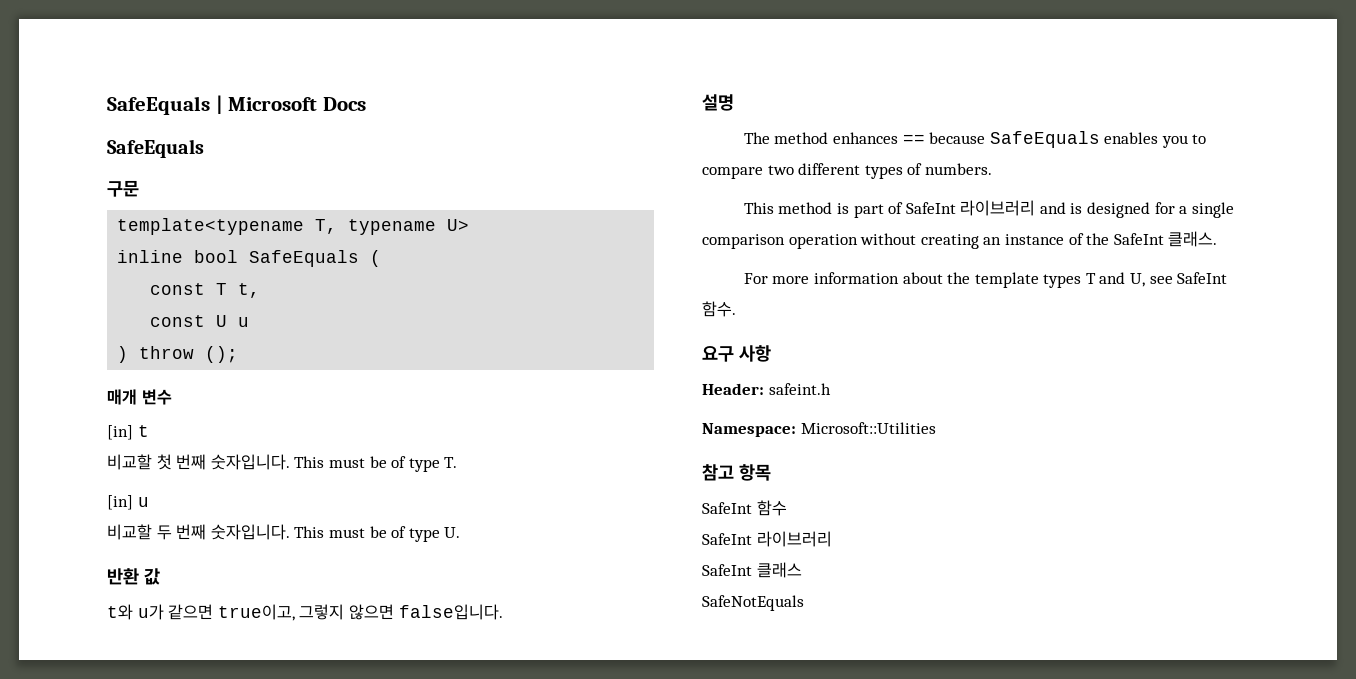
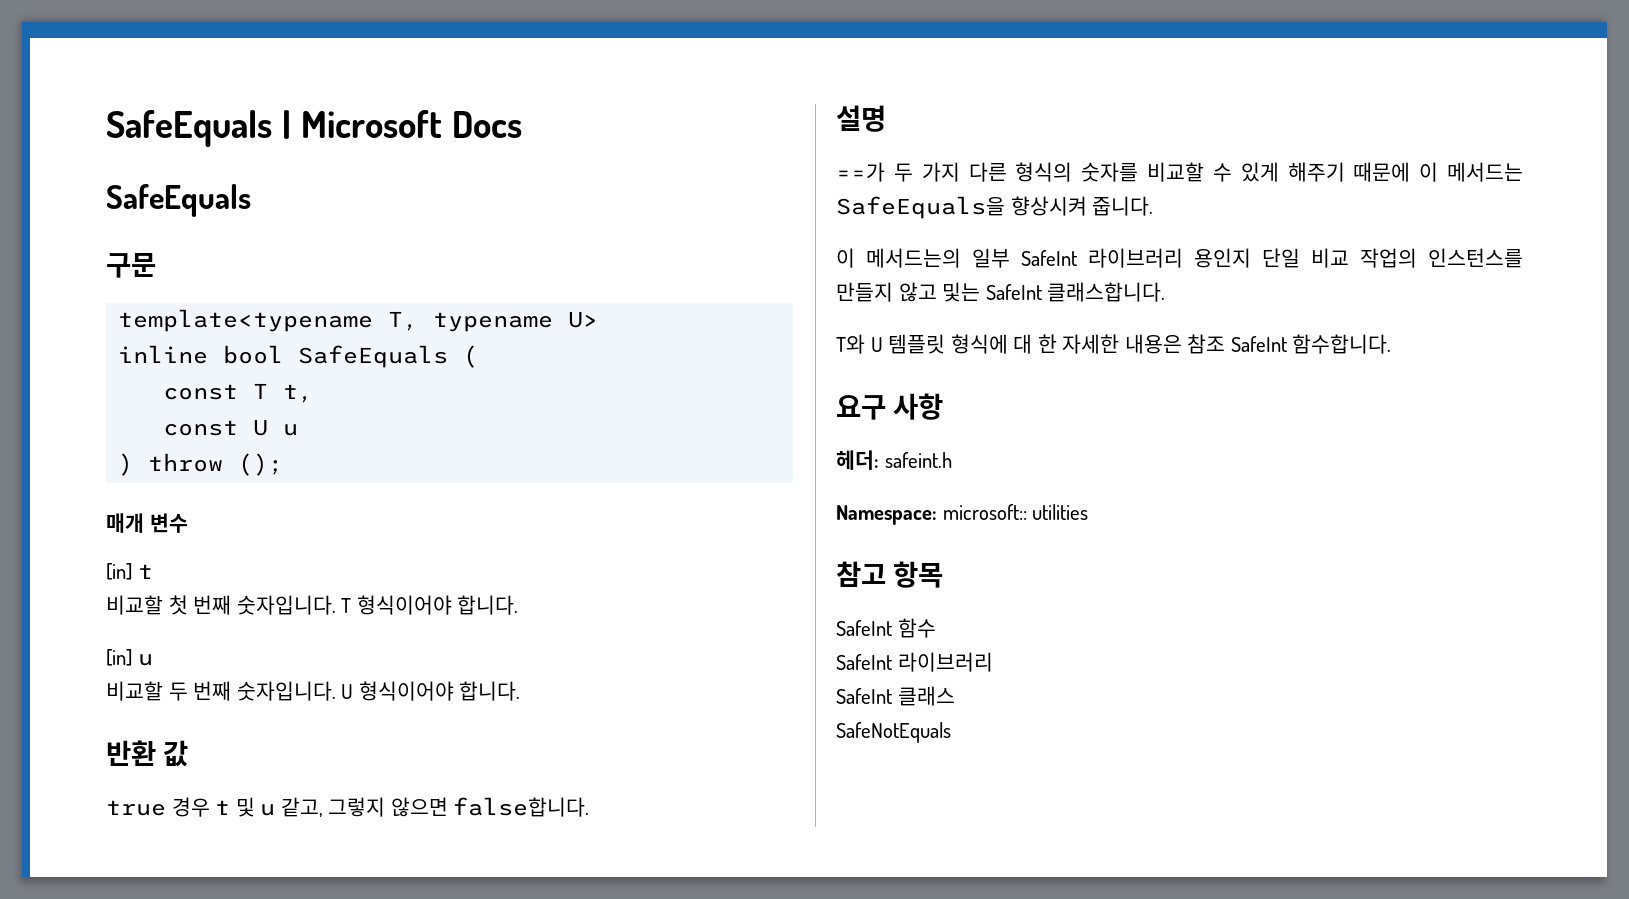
[294,456,458,472] This must be of type T. -> [341,595,519,615] T 형식이어야 합니다.
[294,526,461,542] [107,568,160,585] [107,604,295,621] This must be of type U. // 반환 값 // t와 u가 같으면 true이고, -> [341,681,521,701] [106,740,189,767] [106,797,323,817] U 형식이어야 합니다. // 반환 값 // true 경우 t 및 u 같고,
[398,604,503,620] false입니다. -> [453,797,590,817] false합니다.
[743,131,1207,148] [702,163,992,179] [743,200,1234,218] [702,231,1218,249] [743,272,1228,288] [702,301,736,317] The method enhances == because SafeEquals enables you to compare two different types of numbers. // This method is part of SafeInt 라이브러리 and is designed for a single comparison operation without creating an instance of the SafeInt 클래스. // For more information about the template types T and U, see SafeInt 함수. -> [836,162,1523,182] [836,196,1154,219] [836,248,1523,268] [836,282,1166,302] [836,334,1392,354] ==가 두 가지 다른 형식의 숫자를 비교할 수 있게 해주기 때문에 이 메서드는 SafeEquals을 향상시켜 줍니다. // 이 메서드는의 일부 SafeInt 라이브러리 용인지 단일 비교 작업의 인스턴스를 만들지 않고 및는 SafeInt 클래스합니다. // T와 U 템플릿 형식에 대 한 자세한 내용은 참조 SafeInt 함수합니다.
[702,383,764,395] Header: -> [836,450,879,470] 헤더:
[800,422,936,434] Microsoft::Utilities -> [942,504,1089,520] microsoft:: utilities

